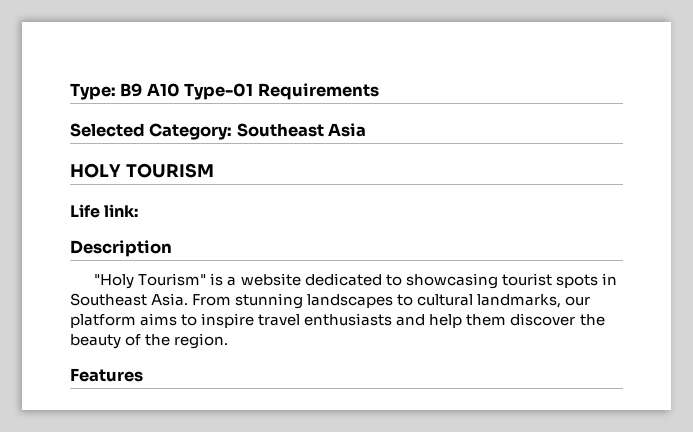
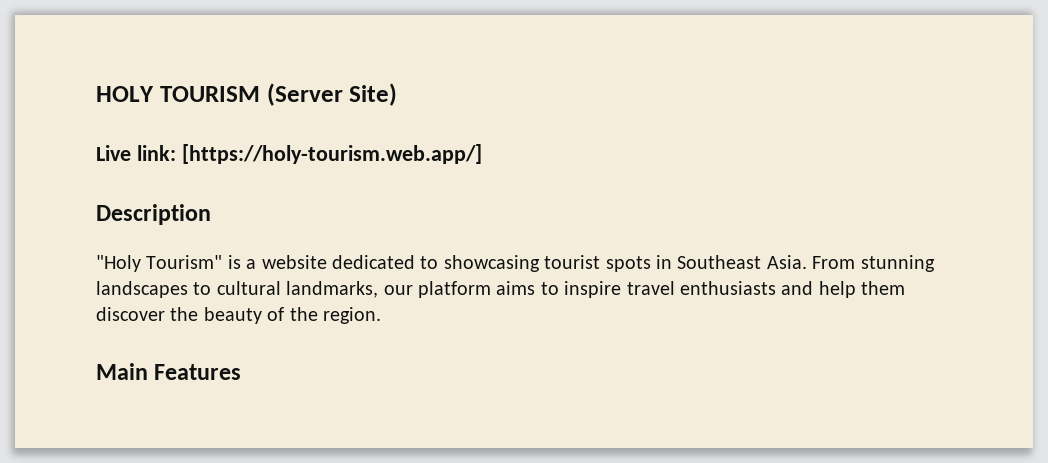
[70,83,379,100] [70,123,367,140] Type: B9 A10 Type-01 Requirements // Selected Category: Southeast Asia // -> (96, 94) none
[70,204,100,218] // Life -> [266,83,398,106] [96,145,131,161] (Server Site) // Live
(139, 210) none -> [181,144,482,164] [https://holy-tourism.web.app/]
(229, 341) none -> [96,363,148,380] Main

